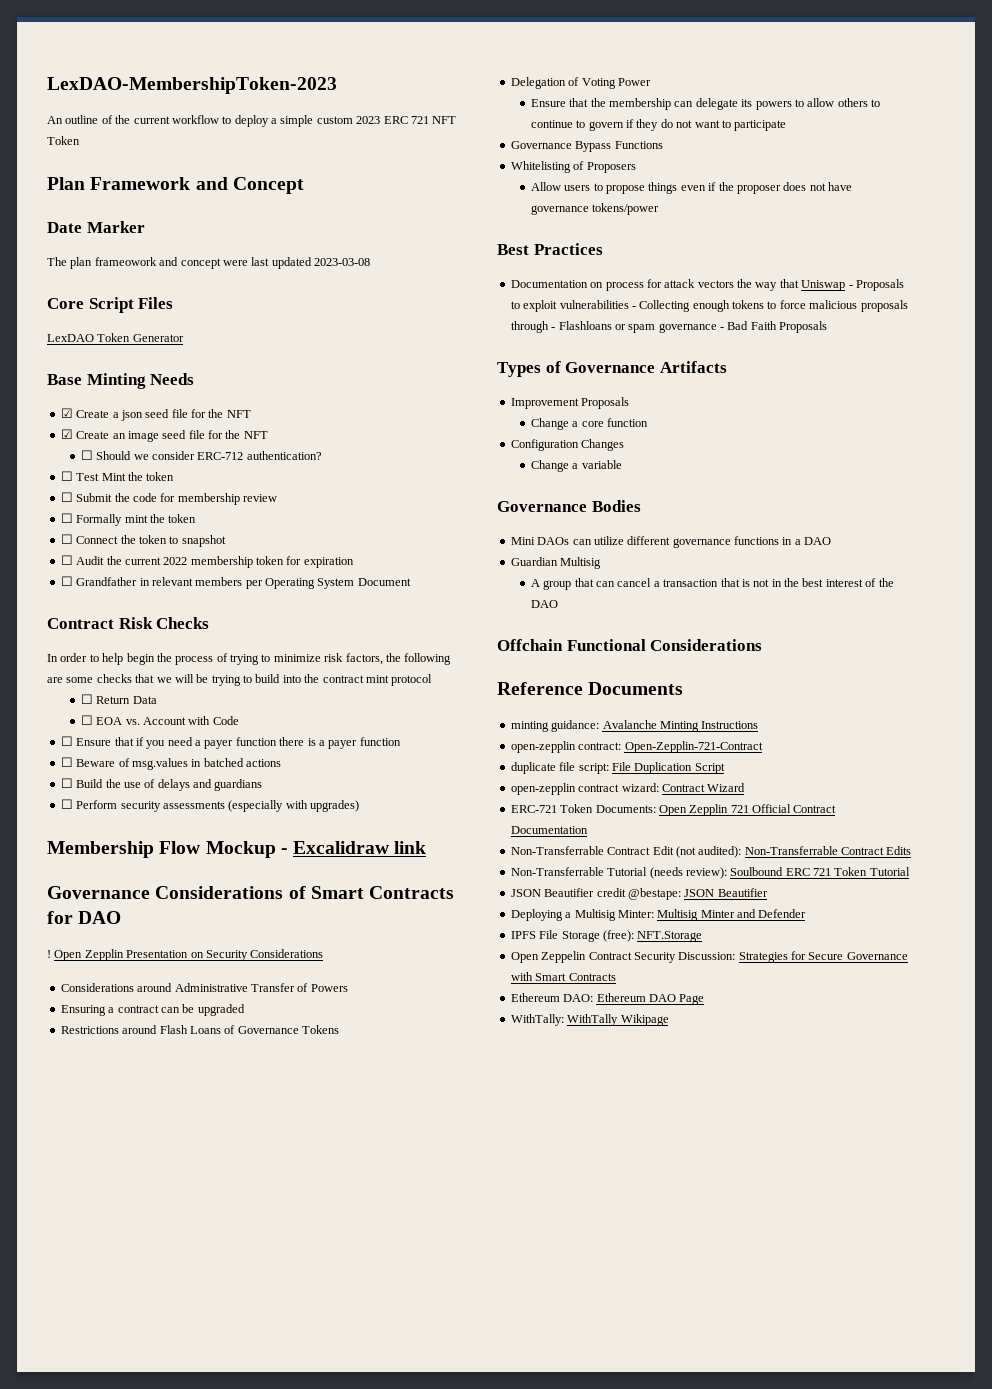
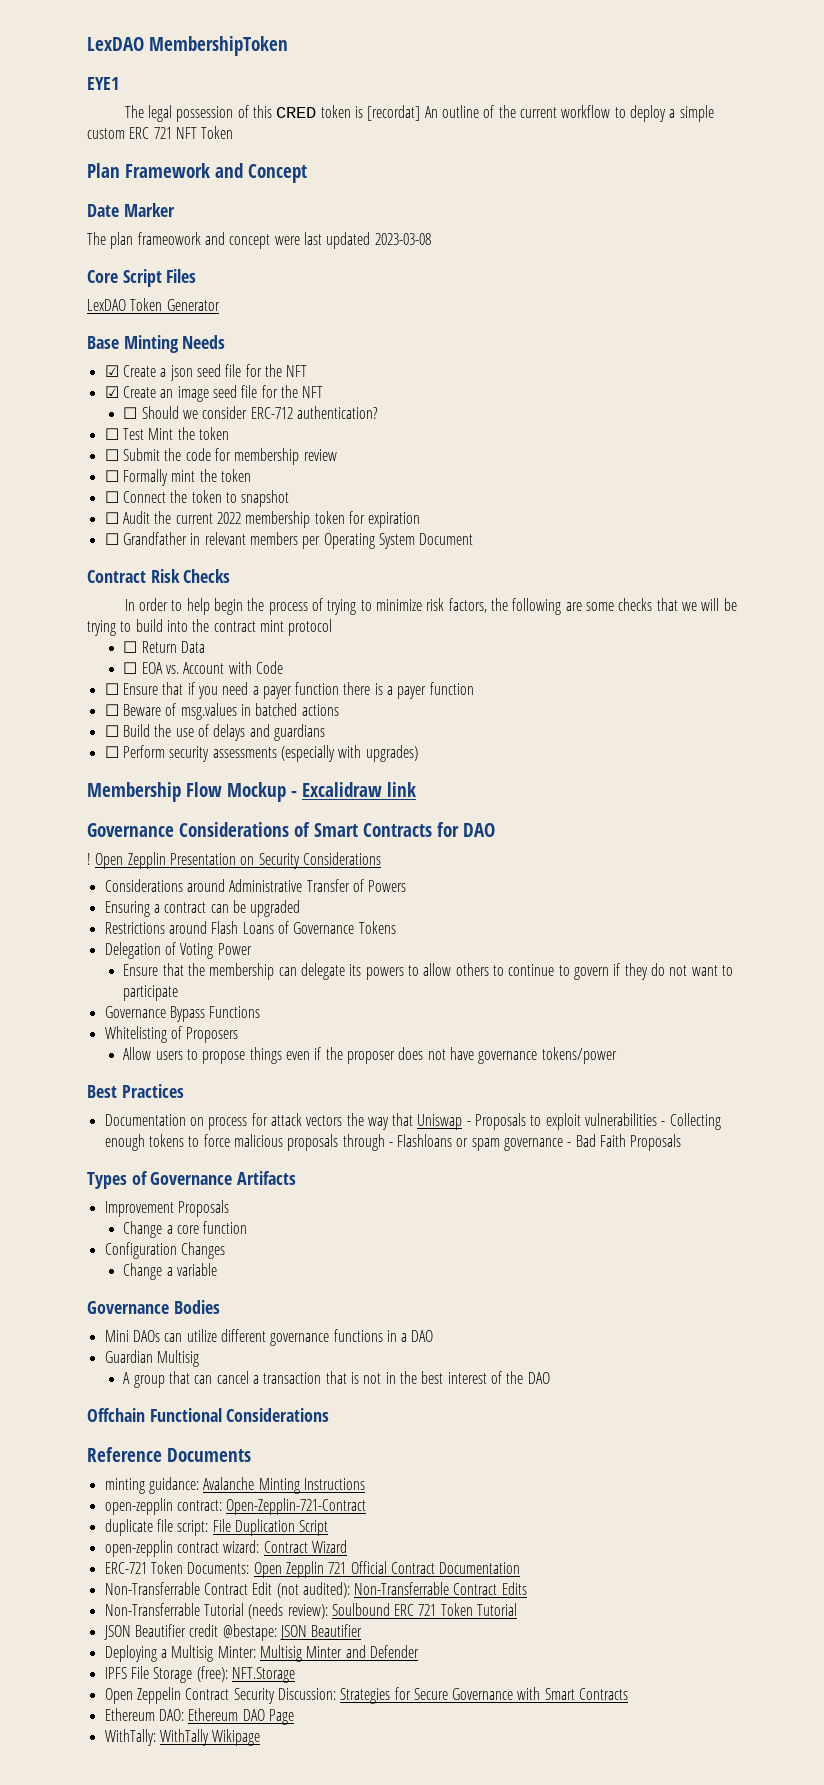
[47,77,337,94] LexDAO-MembershipToken-2023 // -> [87,36,288,56] [87,77,119,90] [124,105,421,122] LexDAO MembershipToken // EYE1 // The legal possession of this CRED token is [recordat]
[356,116,381,124] 2023 -> (125, 133) none

